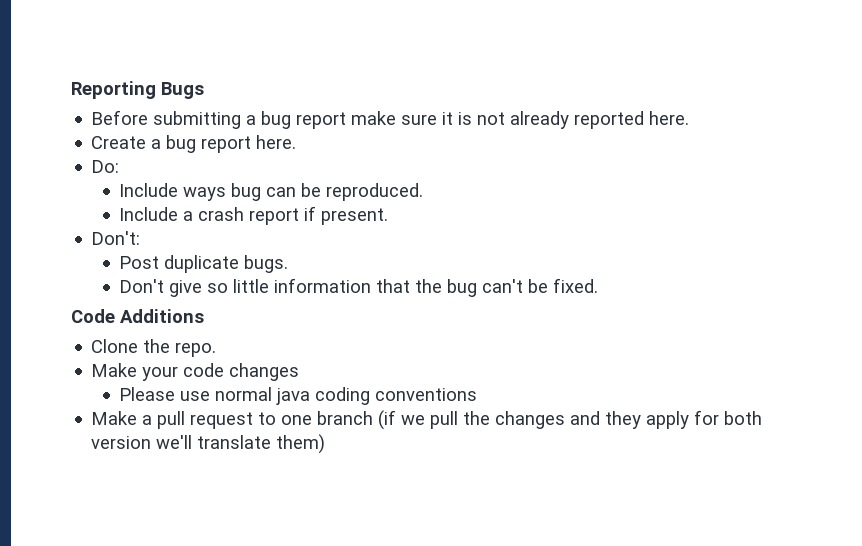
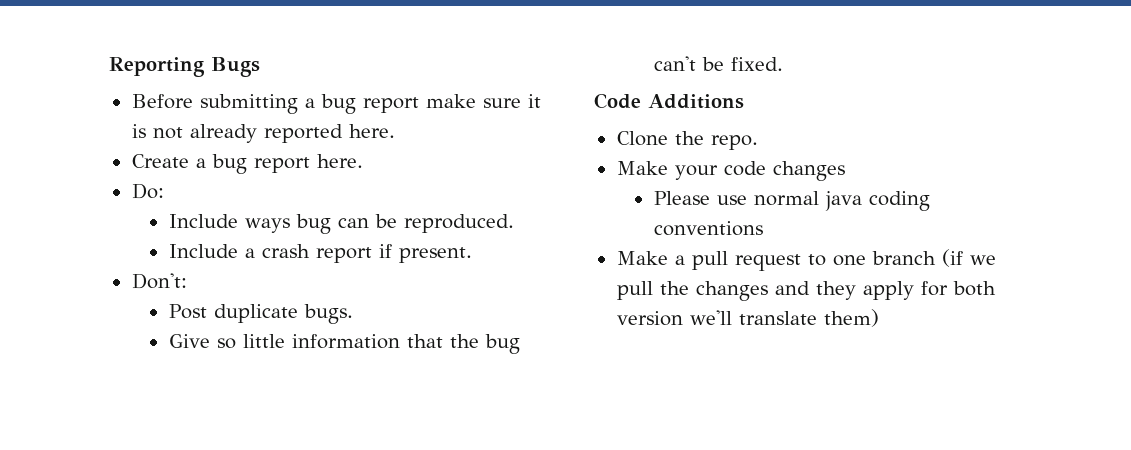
[119,279,203,297] Don't give -> [168,334,210,348] Give

